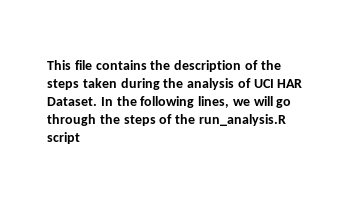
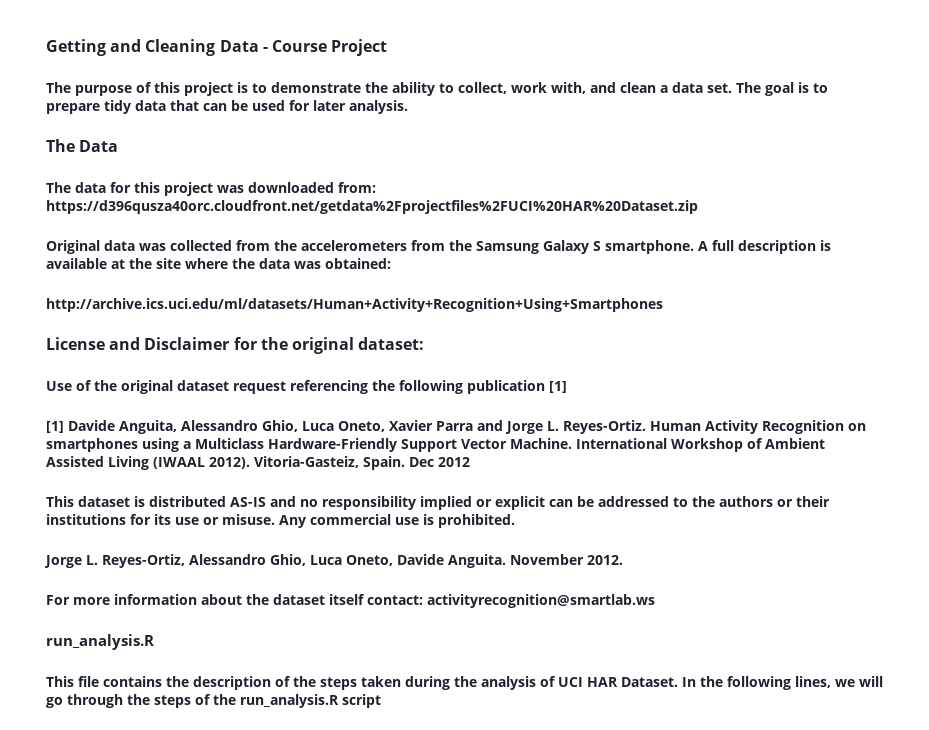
(47, 65) none -> [46,39,388,56] [46,82,828,96] [46,100,408,114] [46,139,119,152] [46,182,376,196] [46,200,698,214] [46,240,831,254] [46,258,391,269] [46,298,663,312] [46,337,425,354] [46,380,567,394] [46,420,866,434] [46,438,825,452] [46,456,470,470] [46,496,830,510] [46,514,515,528] [44,554,623,568] [46,594,655,608] [46,634,154,650] Getting and Cleaning Data - Course Project // The purpose of this project is to demonstrate the ability to collect, work with, and clean a data set. The goal is to prepare tidy data that can be used for later analysis. // The Data // The data for this project was downloaded from: https://d396qusza40orc.cloudfront.net/getdata%2Fprojectfiles%2FUCI%20HAR%20Dataset.zip // Original data was collected from the accelerometers from the Samsung Galaxy S smartphone. A full description is available at the site where the data was obtained: // http://archive.ics.uci.edu/ml/datasets/Human+Activity+Recognition+Using+Smartphones // License and Disclaimer for the original dataset: // Use of the original dataset request referencing the following publication [1] // [1] Davide Anguita, Alessandro Ghio, Luca Oneto, Xavier Parra and Jorge L. Reyes-Ortiz. Human Activity Recognition on smartphones using a Multiclass Hardware-Friendly Support Vector Machine. International Workshop of Ambient Assisted Living (IWAAL 2012). Vitoria-Gasteiz, Spain. Dec 2012 // This dataset is distributed AS-IS and no responsibility implied or explicit can be addressed to the authors or their institutions for its use or misuse. Any commercial use is prohibited. // Jorge L. Reyes-Ortiz, Alessandro Ghio, Luca Oneto, Davide Anguita. November 2012. // For more information about the dataset itself contact: activityrecognition@smartlab.ws // run_analysis.R //

